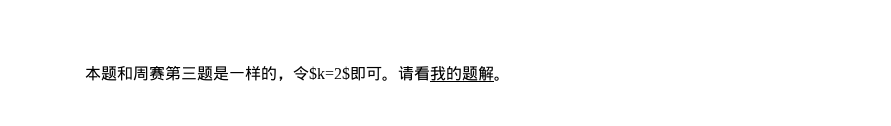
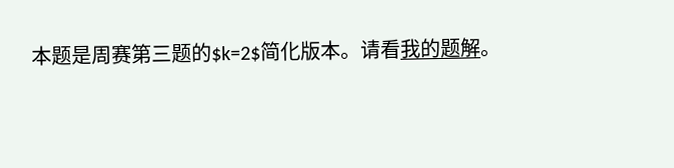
[117,66,133,81] 和 -> [71,45,92,66] 是
[213,66,382,81] 是一样的，令$k=2$即可 -> [191,39,341,63] 的$k=2$简化版本

